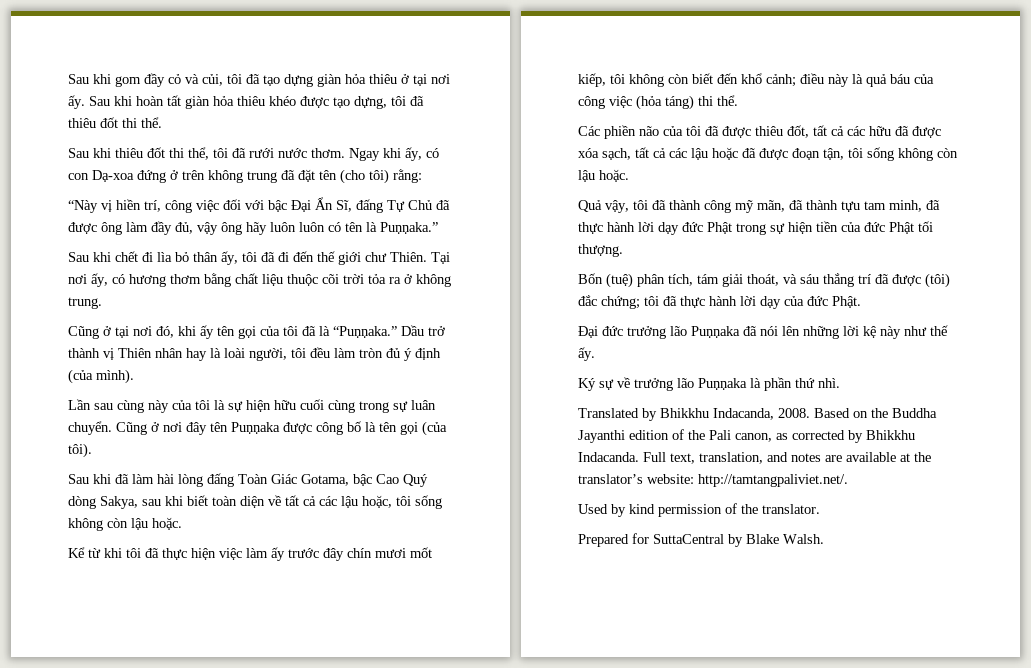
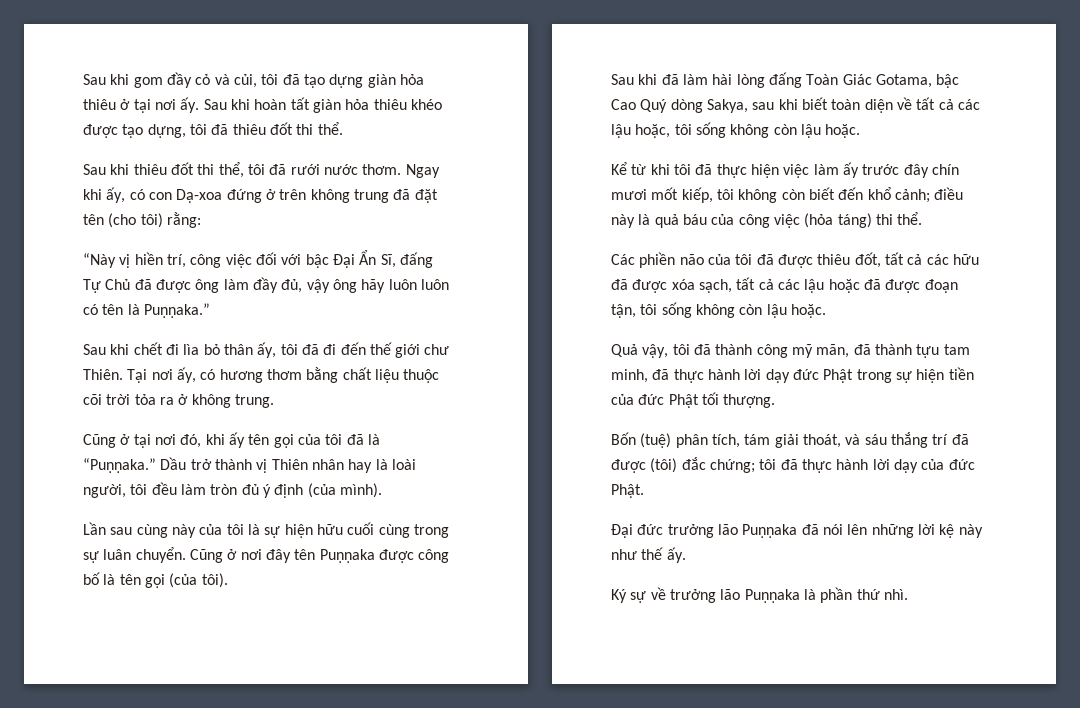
[578,408,937,421] [578,429,915,443] [578,452,931,464] [578,474,848,487] [578,503,820,517] [578,533,824,547] // Translated by Bhikkhu Indacanda, 2008. Based on the Buddha Jayanthi edition of the Pali canon, as corrected by Bhikkhu Indacanda. Full text, translation, and notes are available at the translator’s website: http://tamtangpaliviet.net/. // Used by kind permission of the translator. // Prepared for SuttaCentral by Blake Walsh. -> (908, 594) none

